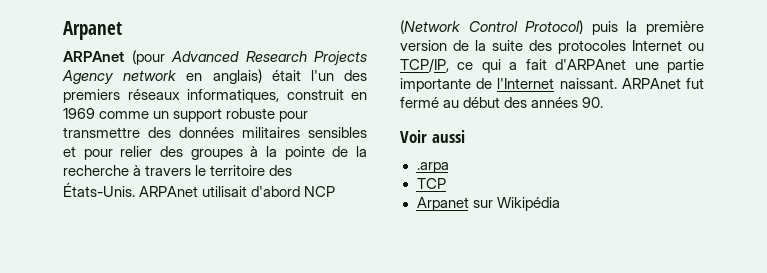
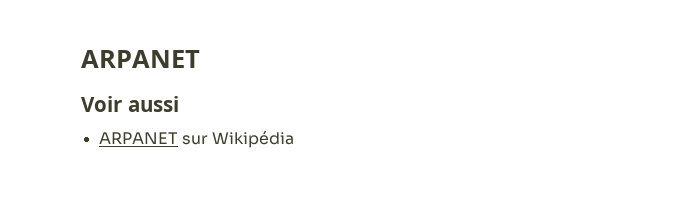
[63,21,122,40] [63,50,367,66] [62,69,367,85] [63,89,367,103] [63,108,309,122] [63,127,367,138] [63,146,367,160] [63,165,293,176] [63,182,336,197] [400,20,704,35] [400,40,704,54] [400,58,704,73] [400,78,704,92] [400,97,604,108] Arpanet // ARPAnet (pour Advanced Research Projects Agency network en anglais) était l'un des premiers réseaux informatiques, construit en 1969 comme un support robuste pour transmettre des données militaires sensibles et pour relier des groupes à la pointe de la recherche à travers le territoire des États-Unis. ARPAnet utilisait d'abord NCP (Network Control Protocol) puis la première version de la suite des protocoles Internet ou TCP/IP, ce qui a fait d'ARPAnet une partie importante de l'Internet naissant. ARPAnet fut fermé au début des années 90. -> [81,50,200,68] ARPANET
[416,162,449,173] [416,178,446,189] [416,197,469,211] .arpa // TCP // Arpanet -> [98,132,178,144] ARPANET

